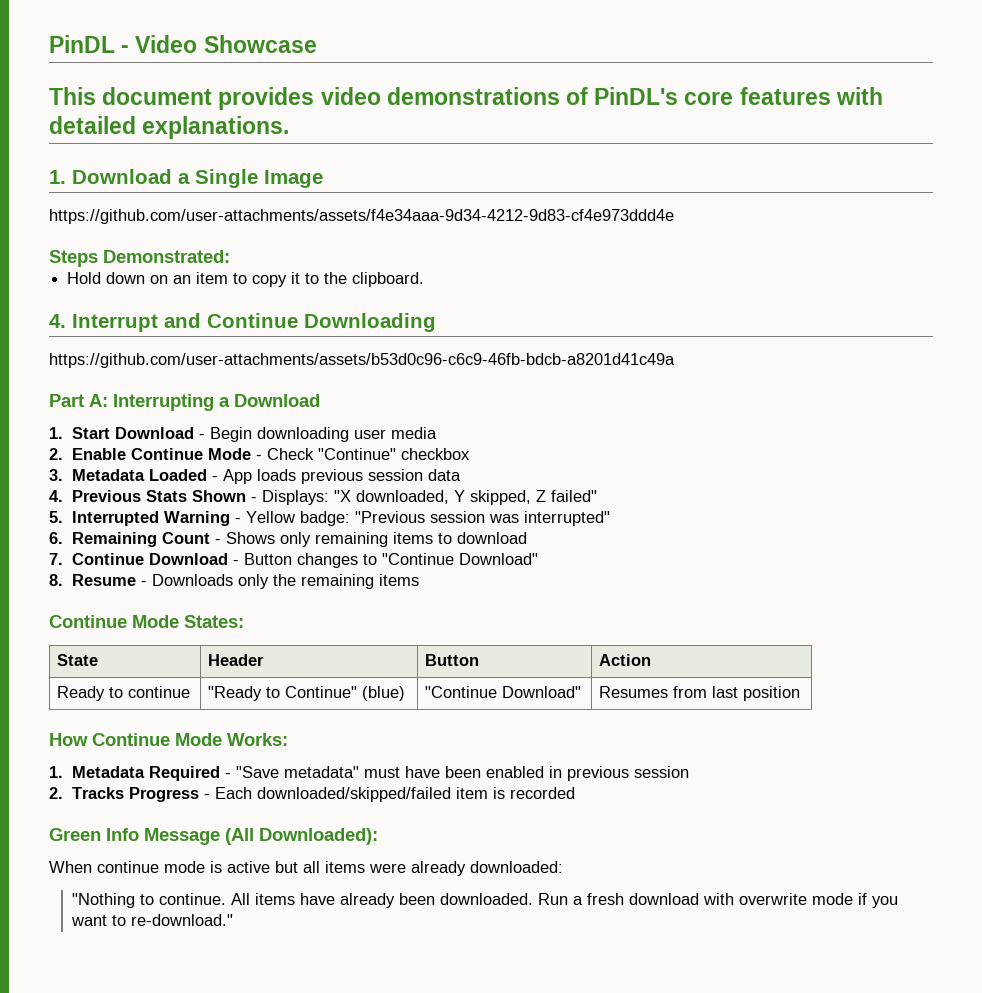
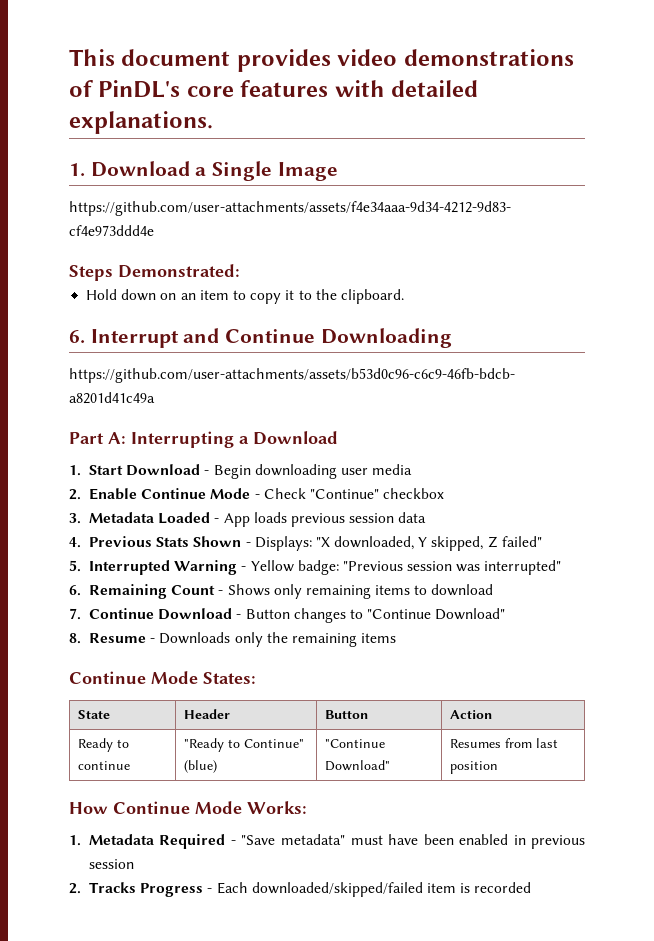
[49,35,317,53] PinDL - Video Showcase // -> (69, 57) none
[49,314,66,328] 4. -> [69,330,85,343] 6.
[49,828,378,845] [49,861,563,876] [72,893,899,908] [71,914,234,926] // Green Info Message (All Downloaded): // When continue mode is active but all items were already downloaded: // "Nothing to continue. All items have already been downloaded. Run a fresh download with overwrite mode if you want to re-download." -> (532, 887) none

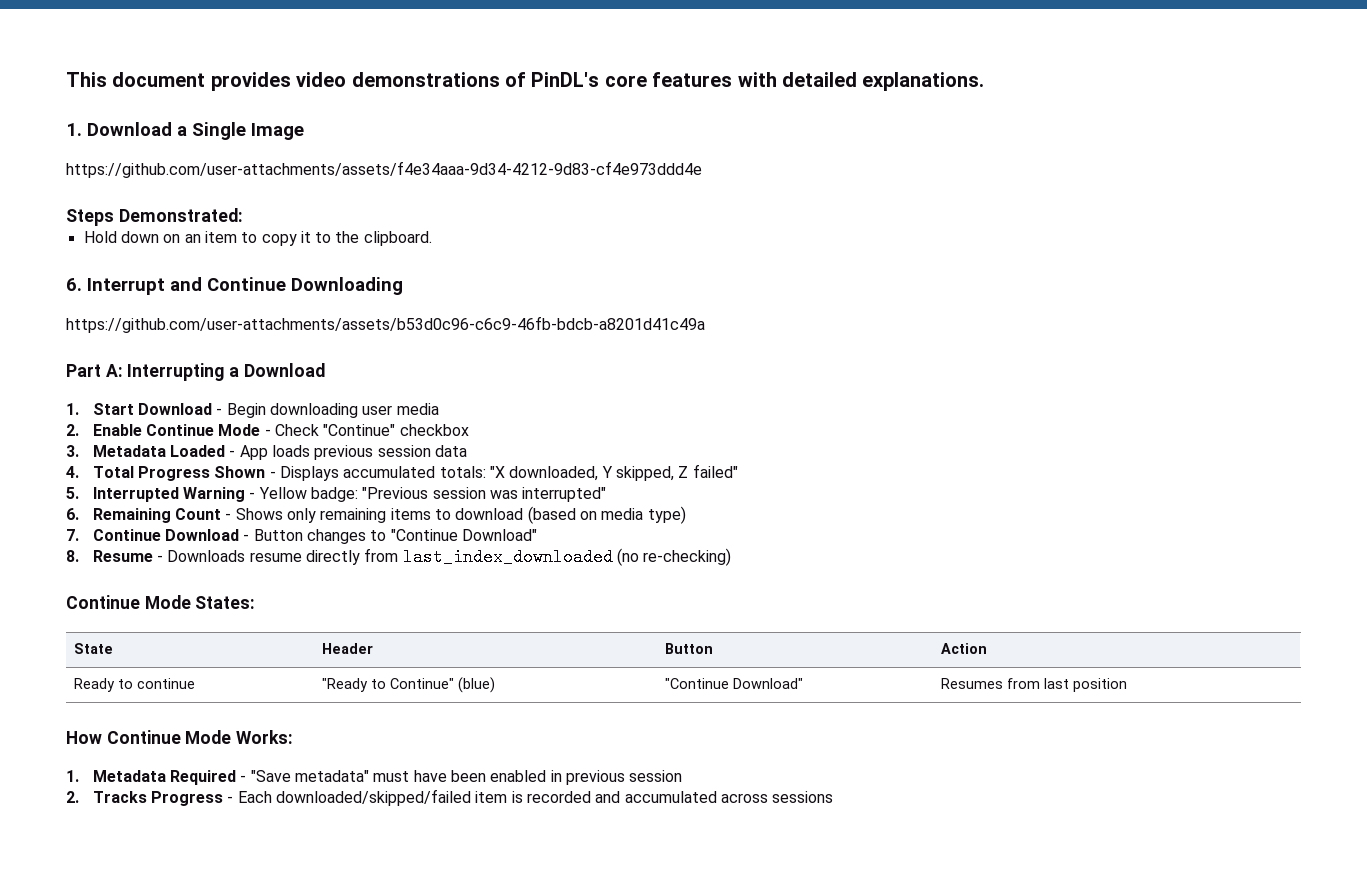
[88,536,312,551] Previous Stats Shown - Displays: -> [92,466,486,481] Total Progress Shown - Displays accumulated totals:
(494, 590) none -> [527,506,686,524] (based on media type)
[234,632,397,647] only the remaining items -> [249,548,732,566] resume directly from last_index_downloaded (no re-checking)
(532, 887) none -> [595,791,834,803] and accumulated across sessions

